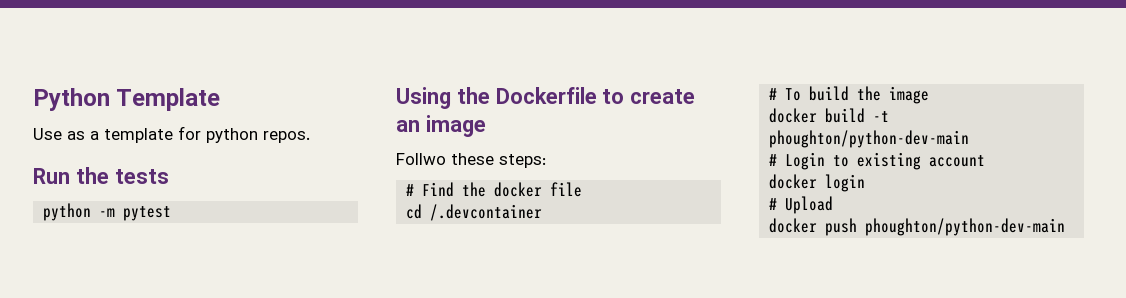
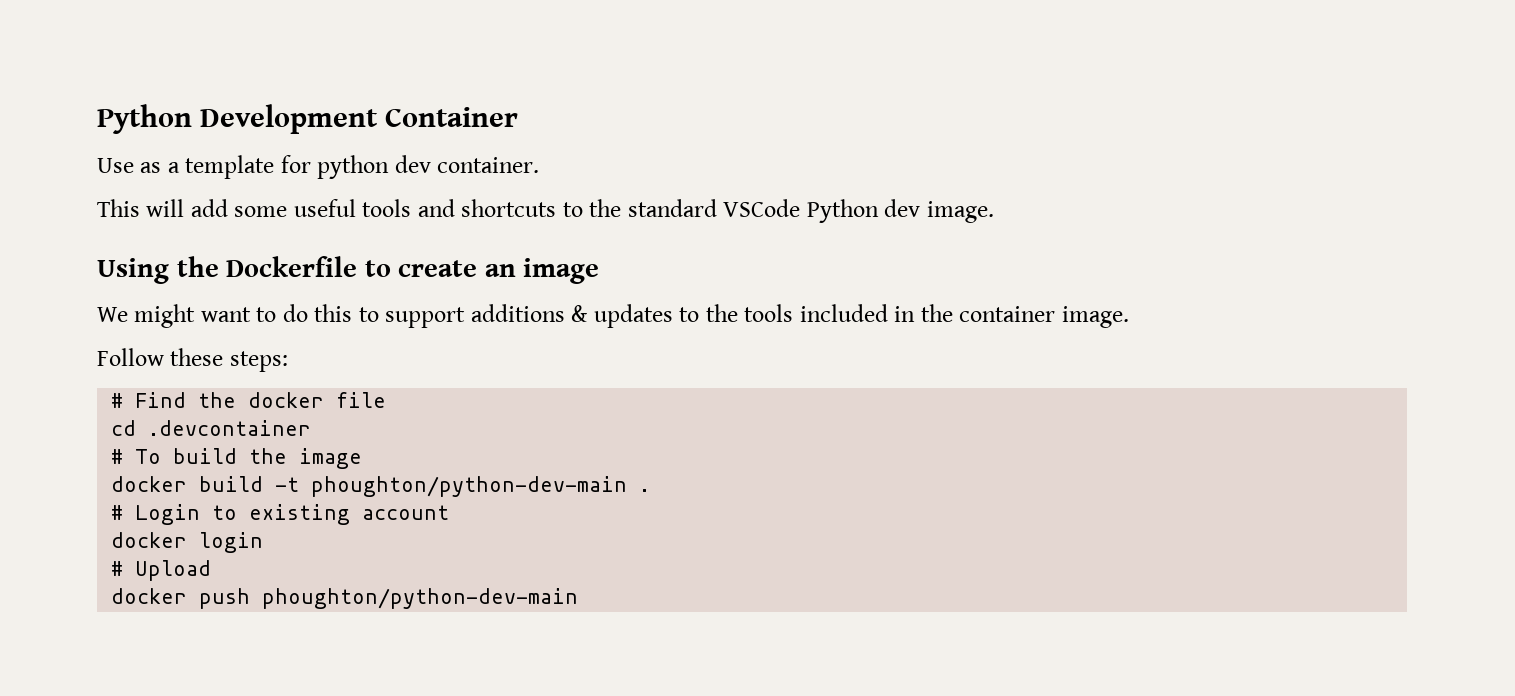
[33,88,221,111] Python Template -> [97,104,519,134] Python Development Container
[263,131,310,143] [33,167,169,184] [43,203,172,221] repos. // Run the tests // python -m pytest -> [394,155,540,173] [97,199,994,223] dev container. // This will add some useful tools and shortcuts to the standard VSCode Python dev image.
[396,153,446,165] Follwo -> [97,304,1129,328] [97,348,164,366] We might want to do this to support additions & updates to the tools included in the container image. // Follow
[430,204,543,221] /.devcontainer -> [148,420,312,436] .devcontainer
(970, 139) none -> [639,489,651,492] .

